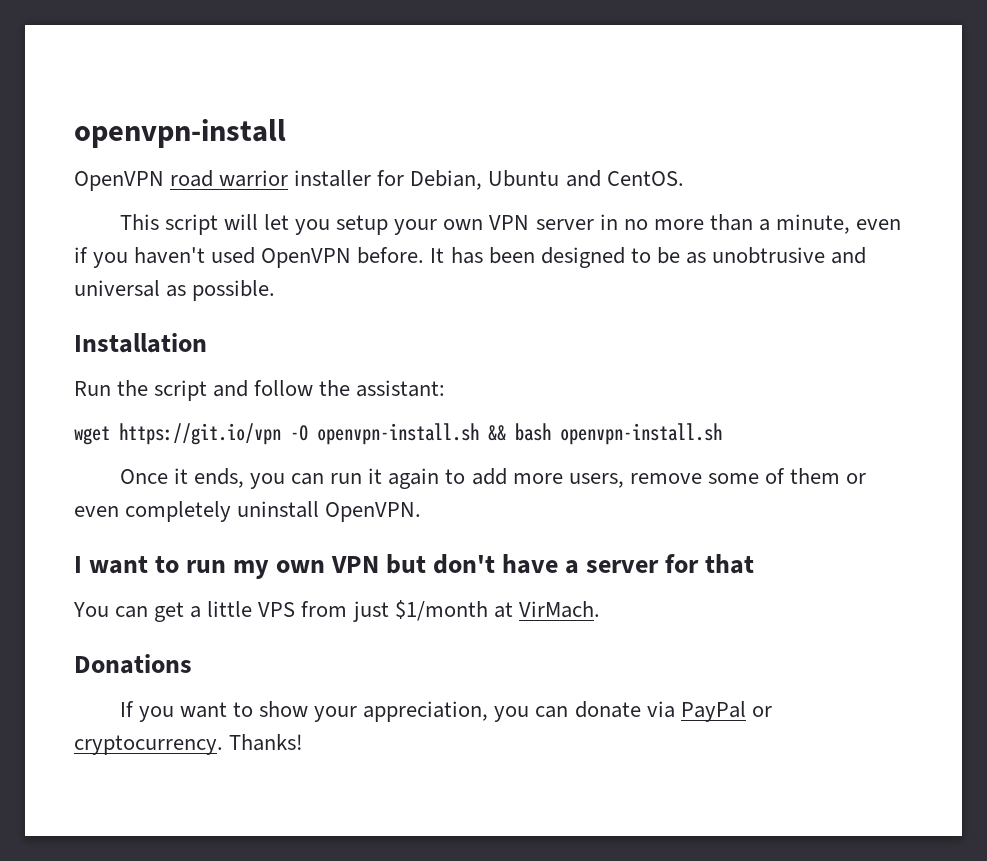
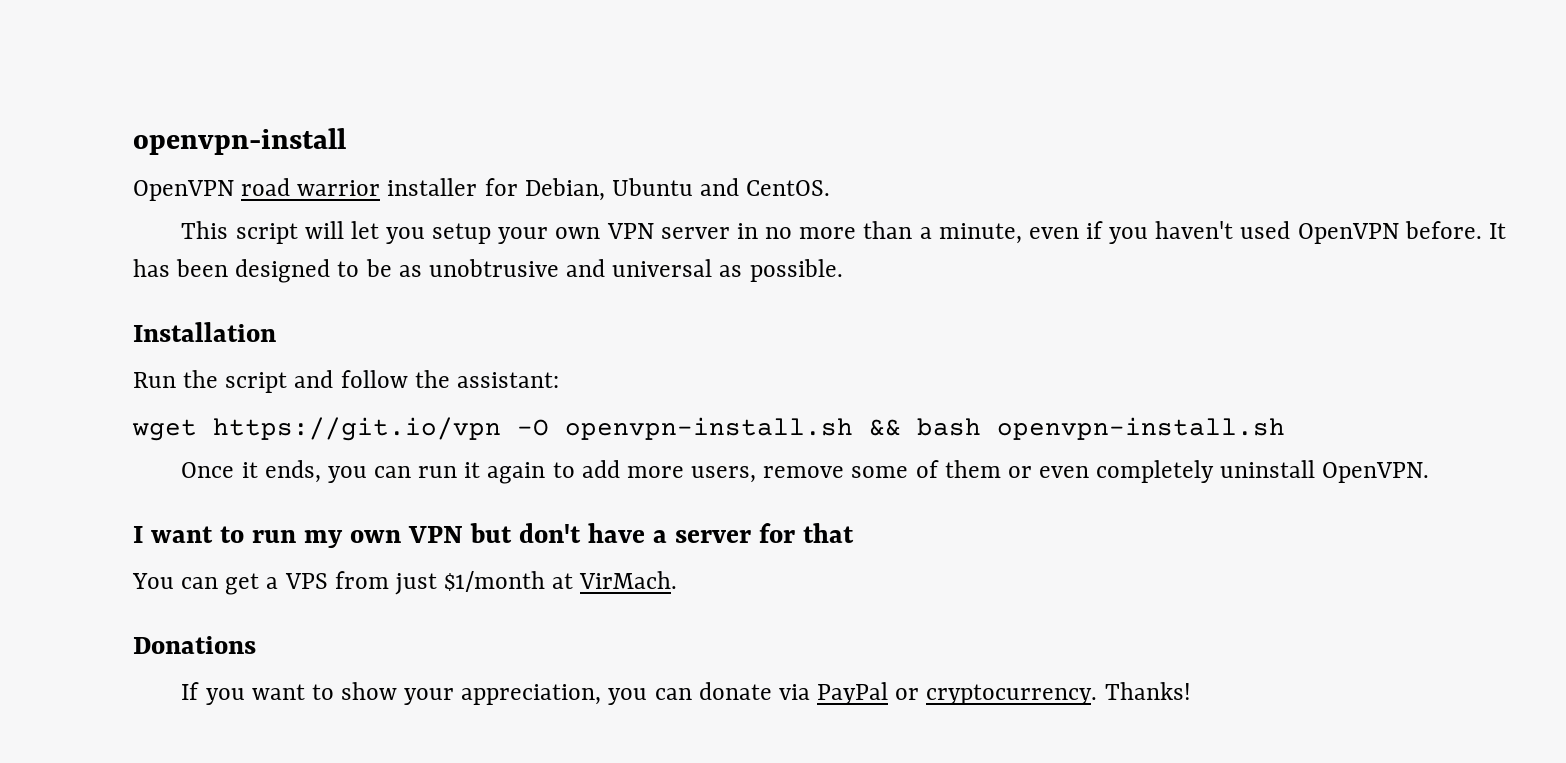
[207,601,253,617] little -> (279, 583) none

